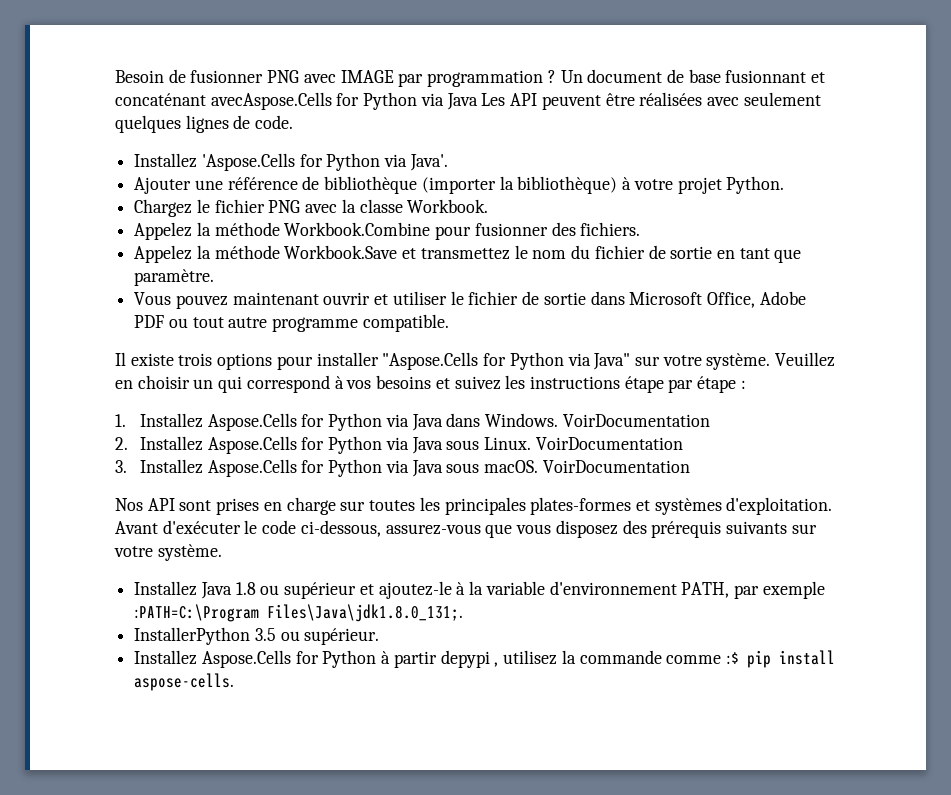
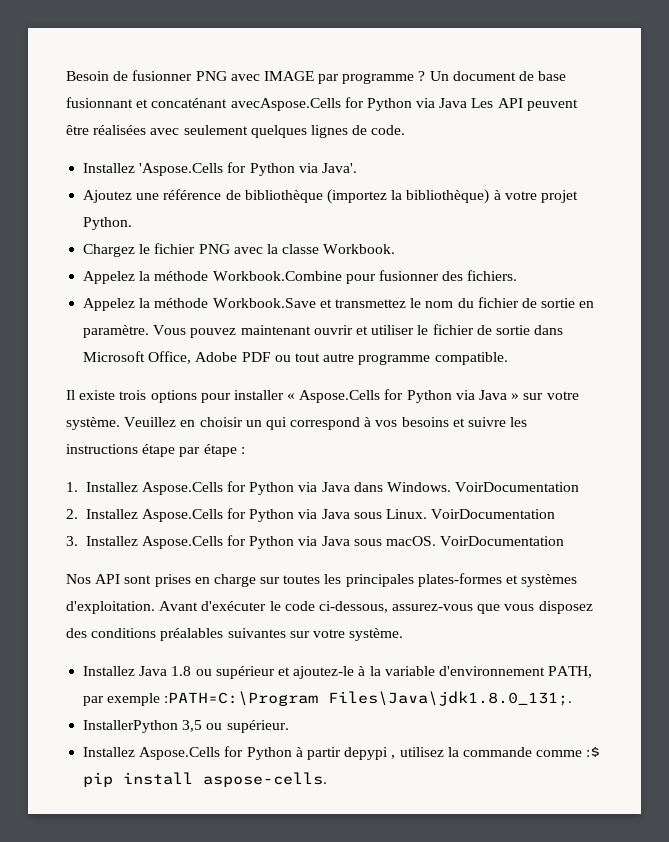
[427,70,544,87] programmation -> [342,73,415,84] programme
[134,177,192,194] Ajouter -> [83,190,133,203] Ajoutez
[421,177,496,194] (importer -> [326,189,387,204] (importez
[739,248,802,263] tant que -> (595, 304) none
(215, 277) // -> (150, 331) none
[382,352,631,370] "Aspose.Cells for Python via Java" -> [287,389,520,403] « Aspose.Cells for Python via Java »
[454,376,501,390] suivez -> [468,417,507,427] suivre
[651,521,787,538] prérequis suivants -> [91,628,286,641] conditions préalables suivantes
[254,628,276,641] 3.5 -> [182,720,203,732] 3,5

